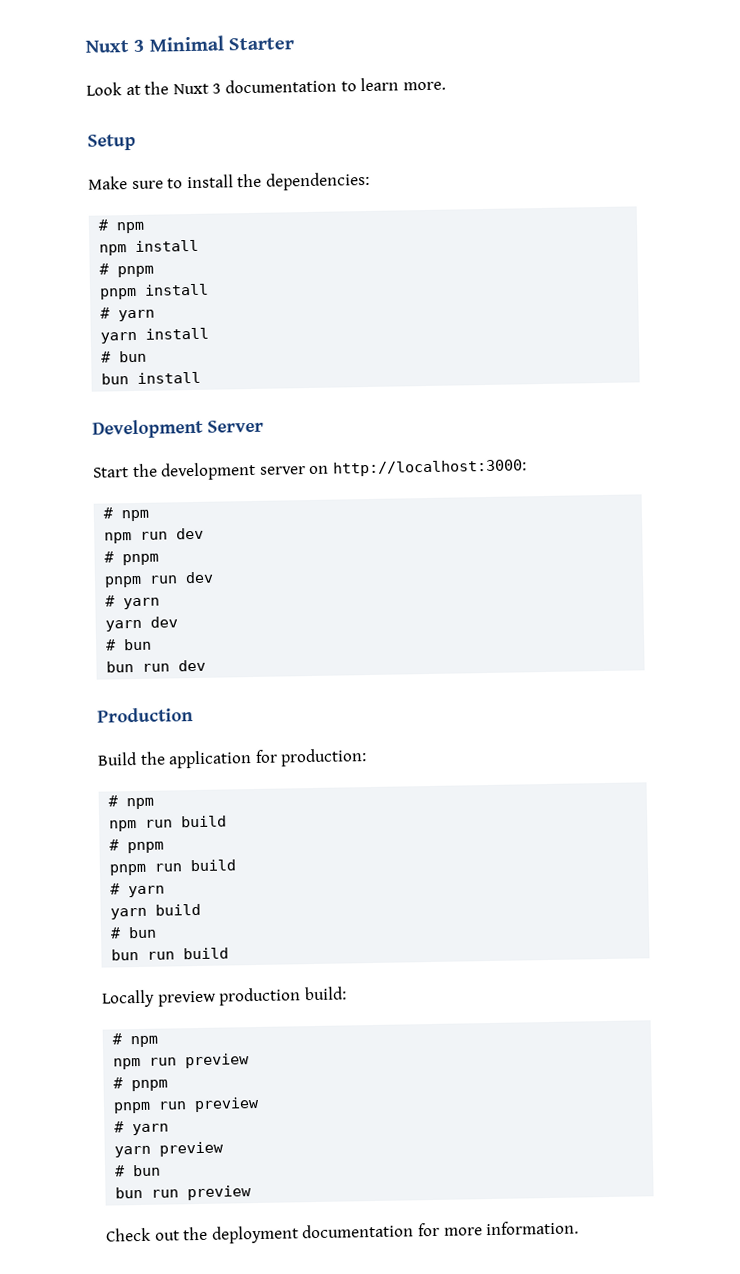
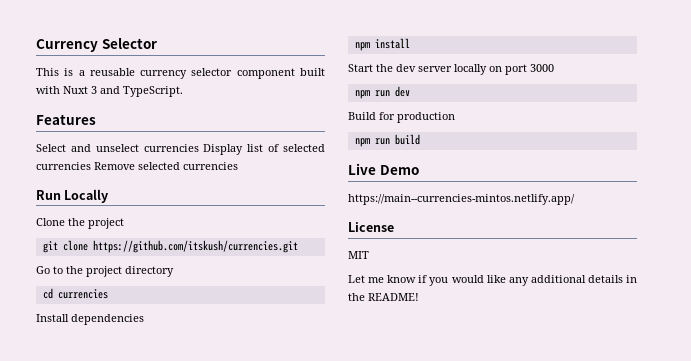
[85,35,294,53] [86,77,446,96] [87,133,136,151] [88,171,370,191] [98,219,146,234] [99,239,200,256] [99,263,155,278] [100,283,210,300] [100,307,156,322] [100,327,210,344] [101,350,148,363] [101,371,202,385] [92,418,264,439] [93,459,527,481] [103,507,150,522] [104,527,205,544] [104,551,160,566] [104,571,215,588] [105,595,161,610] [105,616,179,632] [106,638,153,651] [106,659,207,673] [97,707,194,723] [97,748,368,769] [108,795,155,810] [109,815,228,832] [109,839,165,854] [109,859,237,876] [110,883,166,898] [110,903,202,920] [110,926,158,939] [111,947,230,961] [102,986,347,1008] [112,1033,159,1048] [113,1053,251,1070] [113,1077,169,1092] [113,1096,261,1114] [114,1121,170,1136] [114,1141,225,1158] [115,1164,162,1177] [115,1185,253,1201] [106,1220,580,1244] Nuxt 3 Minimal Starter // Look at the Nuxt 3 documentation to learn more. // Setup // Make sure to install the dependencies: // # npm // npm install // # pnpm // pnpm install // # yarn // yarn install // # bun // bun install // Development Server // Start the development server on http://localhost:3000: // # npm // npm run dev // # pnpm // pnpm run dev // # yarn // yarn dev // # bun // bun run dev // Production // Build the application for production: // # npm // npm run build // # pnpm // pnpm run build // # yarn // yarn build // # bun // bun run build // Locally preview production build: // # npm // npm run preview // # pnpm // pnpm run preview // # yarn // yarn preview // # bun // bun run preview // Check out the deployment documentation for more information. -> [36,38,157,52] [36,68,325,79] [36,86,183,97] [36,114,96,125] [36,144,325,155] [36,162,238,170] [36,189,109,203] [36,218,124,229] [42,240,298,253] [36,266,174,277] [42,288,108,299] [36,314,144,325] [354,38,410,51] [348,64,554,75] [354,86,410,99] [348,112,455,123] [354,134,420,147] [348,163,419,175] [348,194,575,205] [348,222,394,232] [348,251,369,259] [348,275,637,286] [348,293,419,301] Currency Selector // This is a reusable currency selector component built with Nuxt 3 and TypeScript. // Features // Select and unselect currencies Display list of selected currencies Remove selected currencies // Run Locally // Clone the project // git clone https://github.com/itskush/currencies.git // Go to the project directory // cd currencies // Install dependencies // npm install // Start the dev server locally on port 3000 // npm run dev // Build for production // npm run build // Live Demo // https://main--currencies-mintos.netlify.app/ // License // MIT // Let me know if you would like any additional details in the README!

